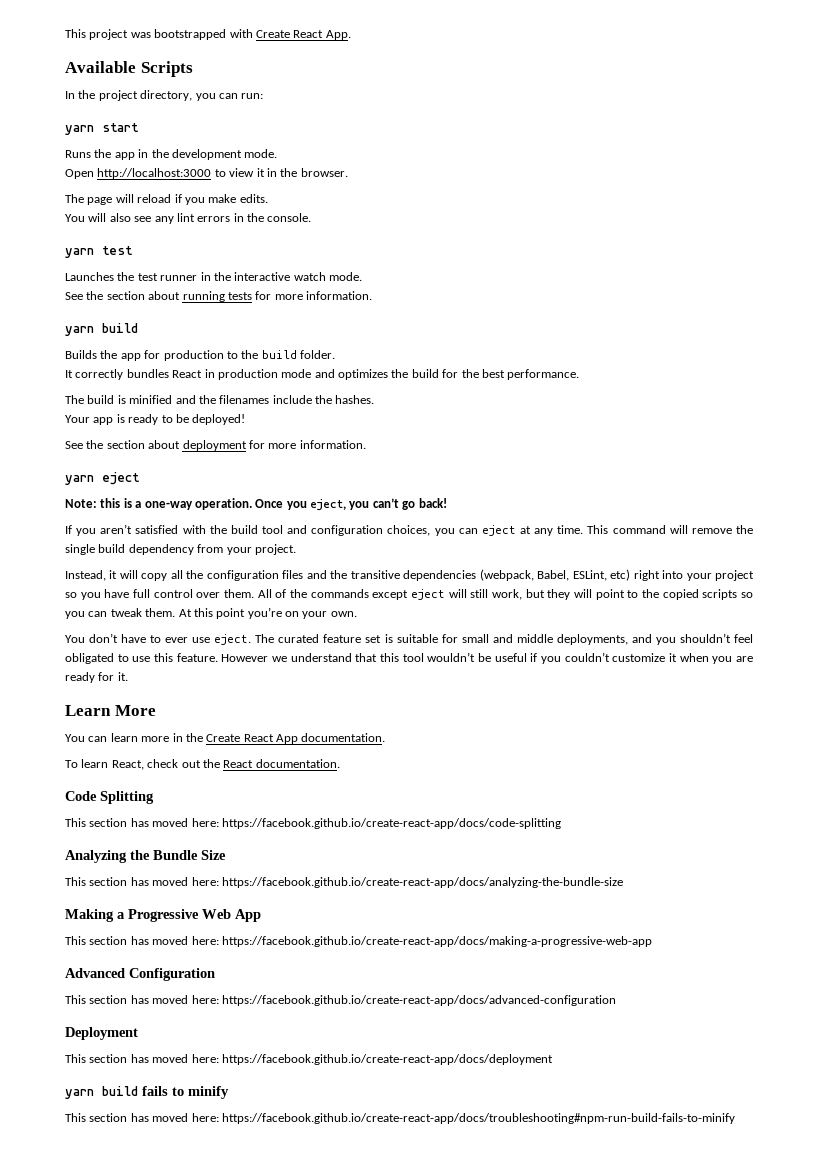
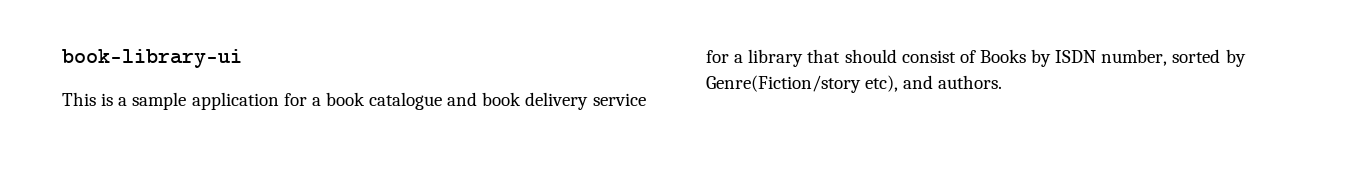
[65,29,351,40] [65,61,193,77] [65,90,264,101] [65,123,139,135] [65,149,278,160] [65,168,348,179] [65,194,268,205] [65,213,312,224] [65,246,133,258] [65,272,362,281] [65,291,372,302] [65,323,138,336] [65,350,335,361] [65,369,580,380] [65,395,375,404] [65,414,246,425] [65,440,366,451] [65,472,140,485] [65,498,447,511] [65,524,753,536] [65,544,296,555] [65,569,755,581] [65,589,753,600] [65,607,357,619] [65,633,753,645] [65,652,753,664] [65,672,128,683] [65,705,156,716] [65,733,386,744] [65,759,340,770] [65,791,154,804] [65,818,561,829] [65,850,226,863] [65,877,623,888] [65,909,261,922] [65,936,652,947] [65,968,215,981] [65,995,616,1006] [65,1027,138,1040] [65,1054,553,1065] [65,1086,229,1099] [65,1113,735,1124] This project was bootstrapped with Create React App. // Available Scripts // In the project directory, you can run: // yarn start // Runs the app in the development mode. // Open http://localhost:3000 to view it in the browser. // The page will reload if you make edits. // You will also see any lint errors in the console. // yarn test // Launches the test runner in the interactive watch mode. // See the section about running tests for more information. // yarn build // Builds the app for production to the build folder. // It correctly bundles React in production mode and optimizes the build for the best performance. // The build is minified and the filenames include the hashes. // Your app is ready to be deployed! // See the section about deployment for more information. // yarn eject // Note: this is a one-way operation. Once you eject, you can’t go back! // If you aren’t satisfied with the build tool and configuration choices, you can eject at any time. This command will remove the single build dependency from your project. // Instead, it will copy all the configuration files and the transitive dependencies (webpack, Babel, ESLint, etc) right into your project so you have full control over them. All of the commands except eject will still work, but they will point to the copied scripts so you can tweak them. At this point you’re on your own. // You don’t have to ever use eject. The curated feature set is suitable for small and middle deployments, and you shouldn’t feel obligated to use this feature. However we understand that this tool wouldn’t be useful if you couldn’t customize it when you are ready for it. // Learn More // You can learn more in the Create React App documentation. // To learn React, check out the React documentation. // Code Splitting // This section has moved here: https://facebook.github.io/create-react-app/docs/code-splitting // Analyzing the Bundle Size // This section has moved here: https://facebook.github.io/create-react-app/docs/analyzing-the-bundle-size // Making a Progressive Web App // This section has moved here: https://facebook.github.io/create-react-app/docs/making-a-progressive-web-app // Advanced Configuration // This section has moved here: https://facebook.github.io/create-react-app/docs/advanced-configuration // Deployment // This section has moved here: https://facebook.github.io/create-react-app/docs/deployment // yarn build fails to minify // This section has moved here: https://facebook.github.io/create-react-app/docs/troubleshooting#npm-run-build-fails-to-minify -> [62,49,242,68] [62,92,646,110] [706,49,1246,67] [706,75,1003,93] book-library-ui // This is a sample application for a book catalogue and book delivery service for a library that should consist of Books by ISDN number, sorted by Genre(Fiction/story etc), and authors.

